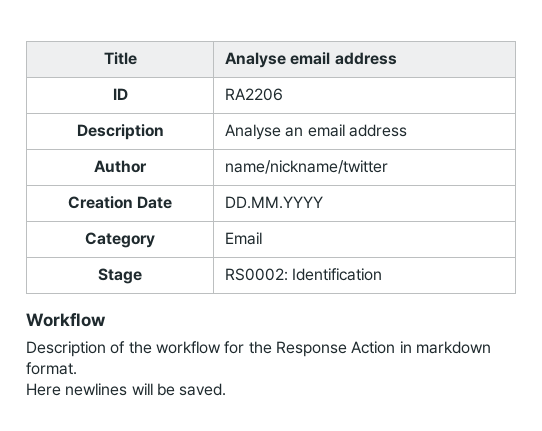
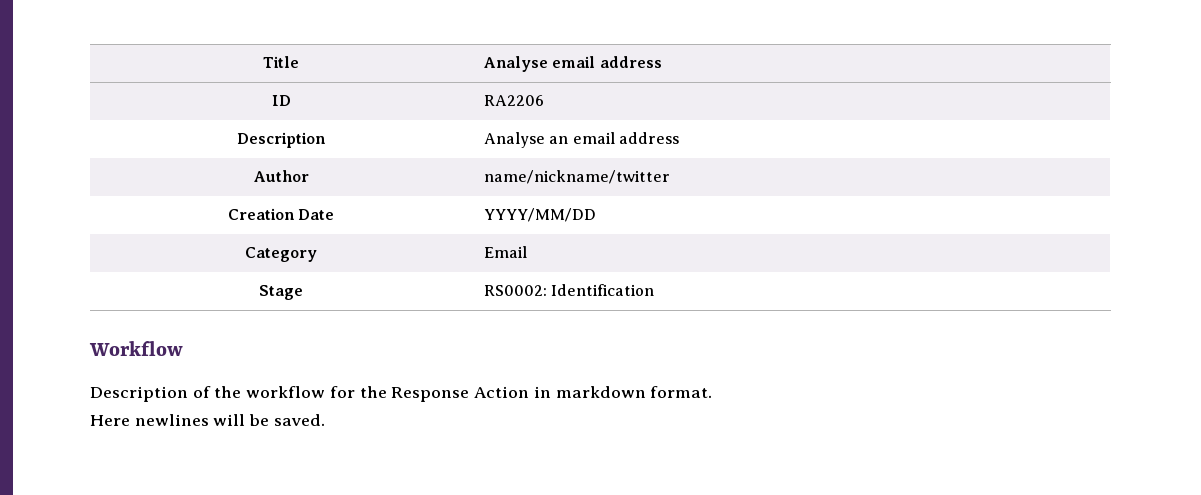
[225,196,324,209] DD.MM.YYYY -> [484,208,597,222] YYYY/MM/DD

